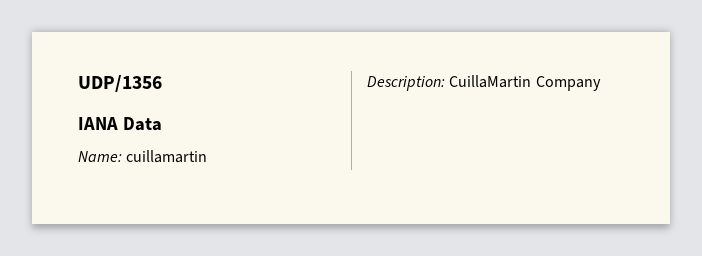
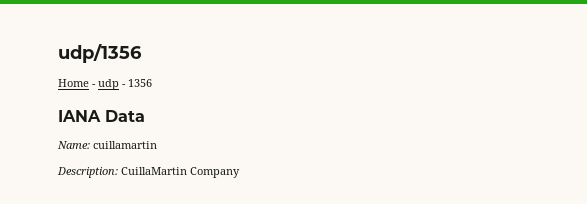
[78,75,162,92] UDP/1356 -> [58,44,142,63] [58,79,152,90] udp/1356 // Home - udp - 1356

